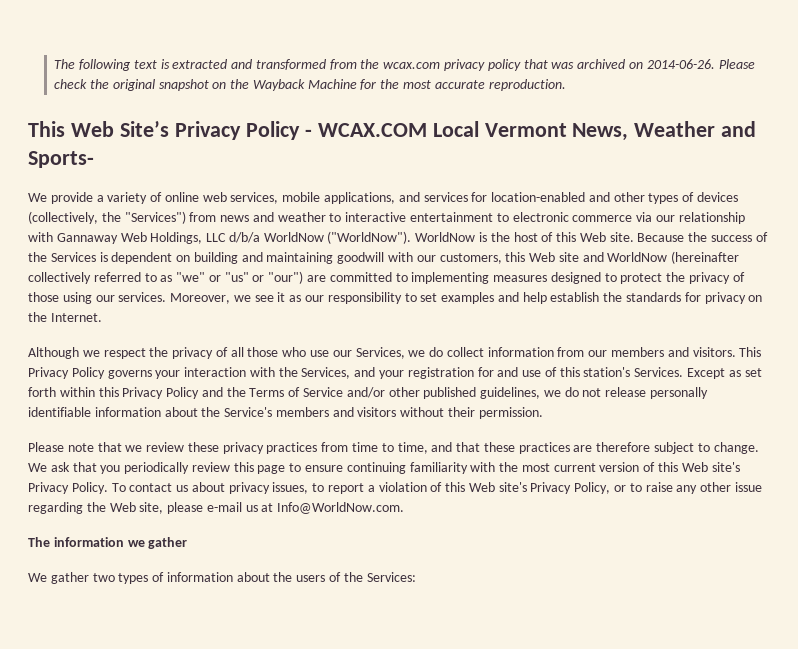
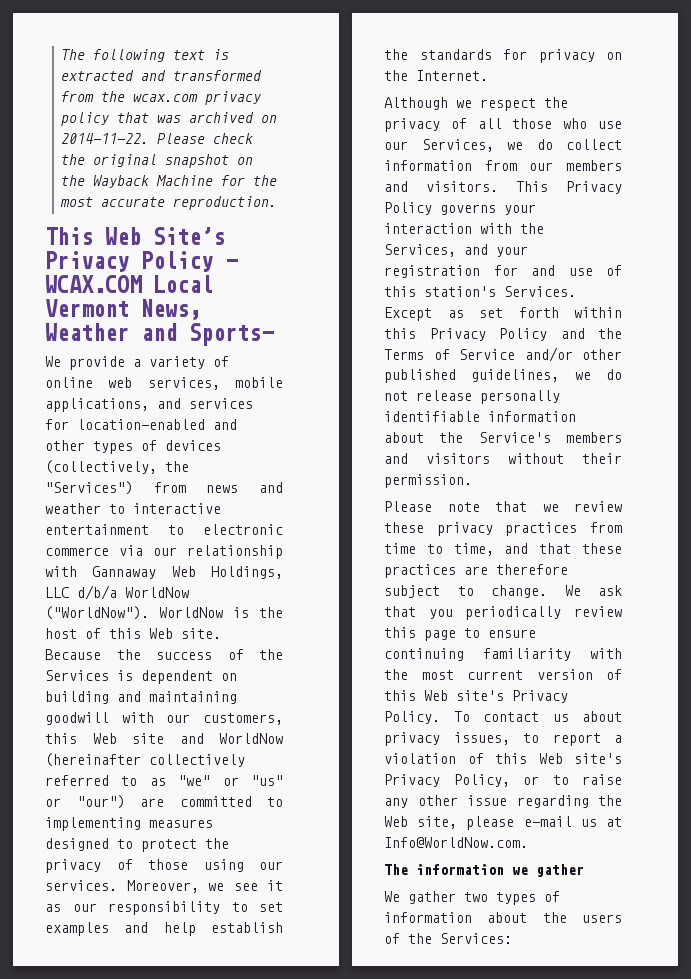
[646,59,715,69] 2014-06-26. -> [60,133,149,144] 2014-11-22.

